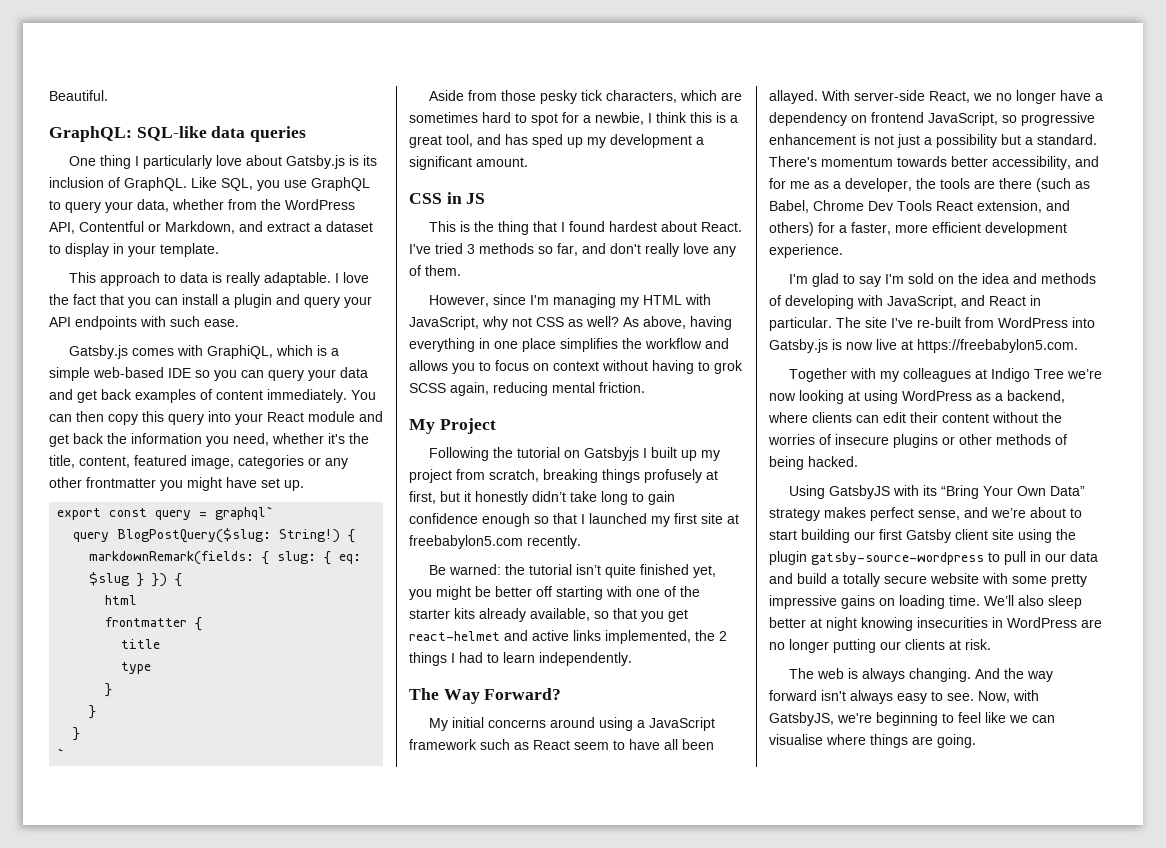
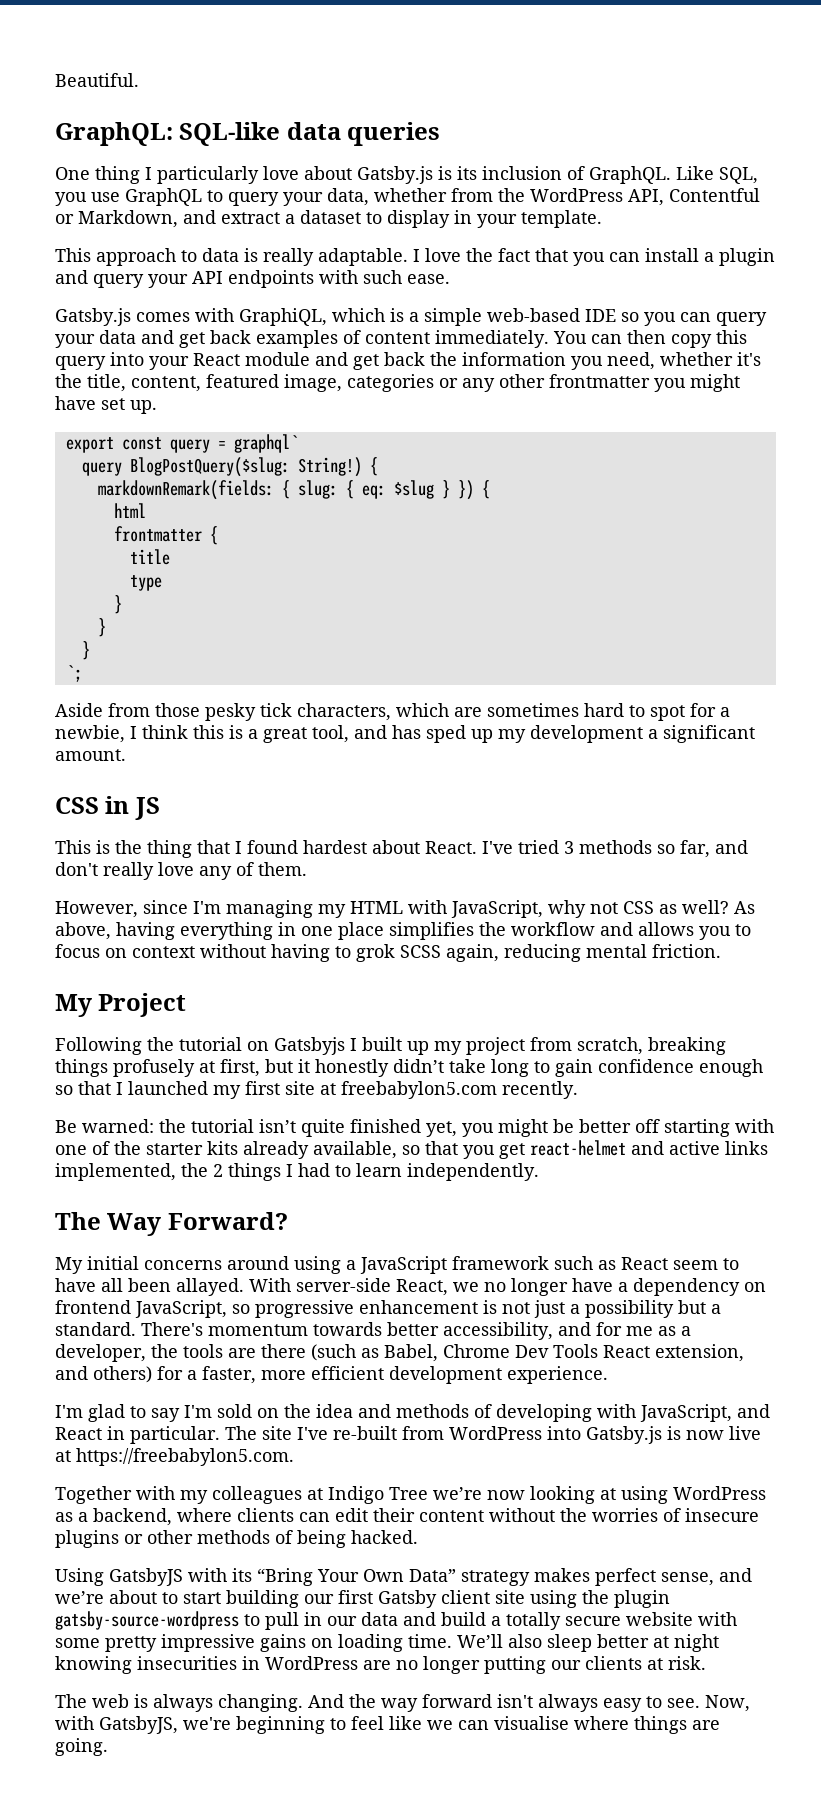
[57,748,66,759] ` -> [65,665,82,682] `;

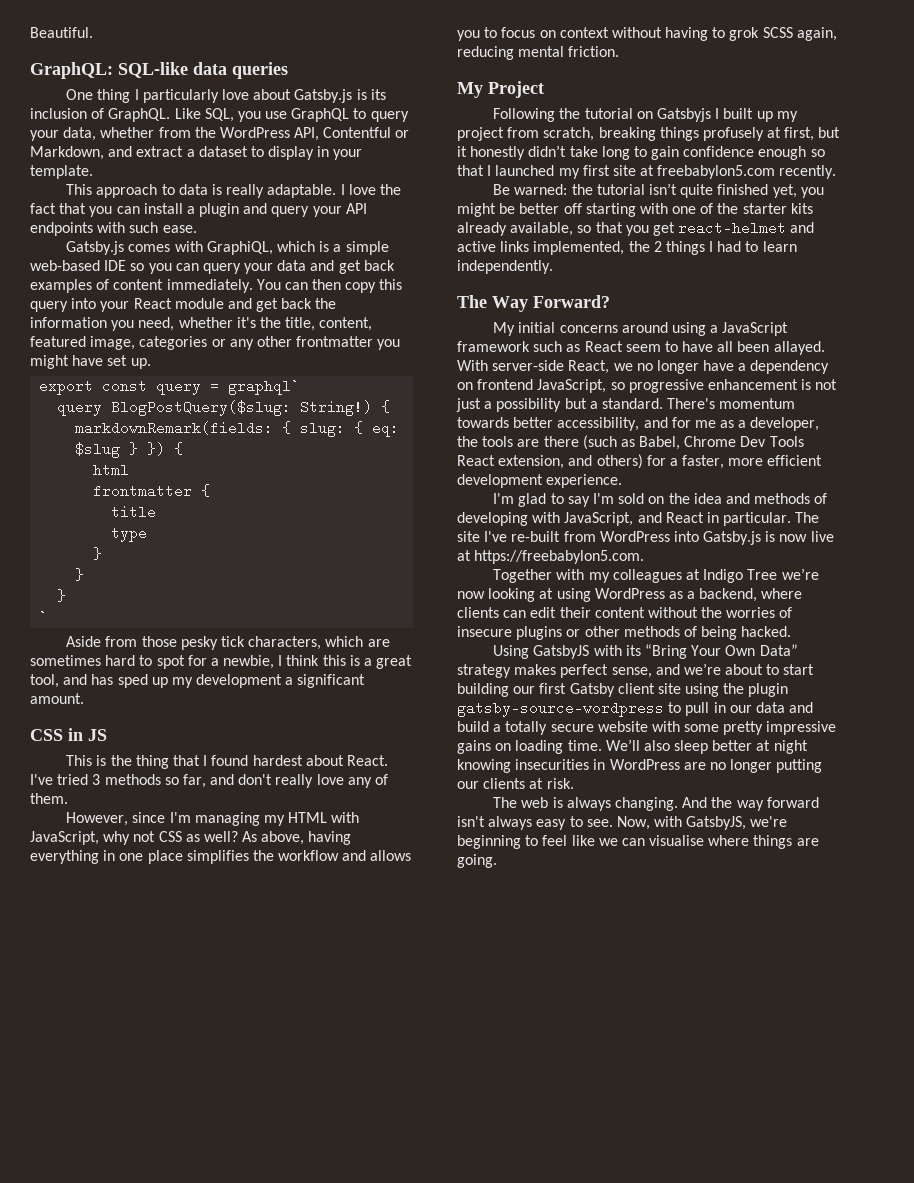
[65,665,82,682] `; -> [39,610,49,624] `

